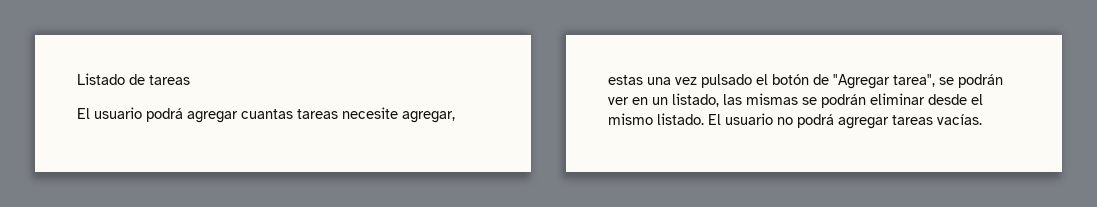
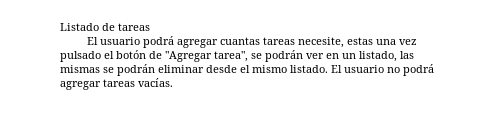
[342,107,455,123] necesite agregar, -> [298,37,345,48] necesite,

